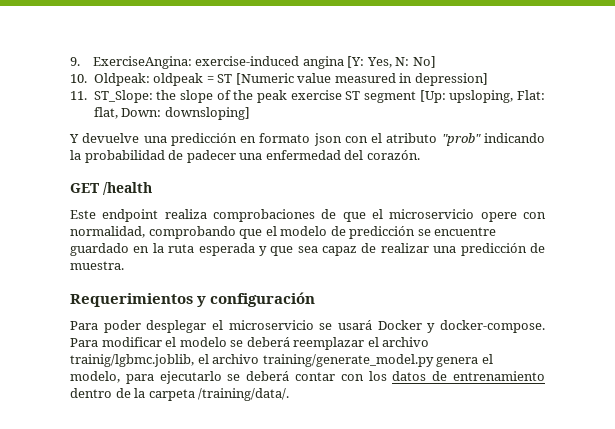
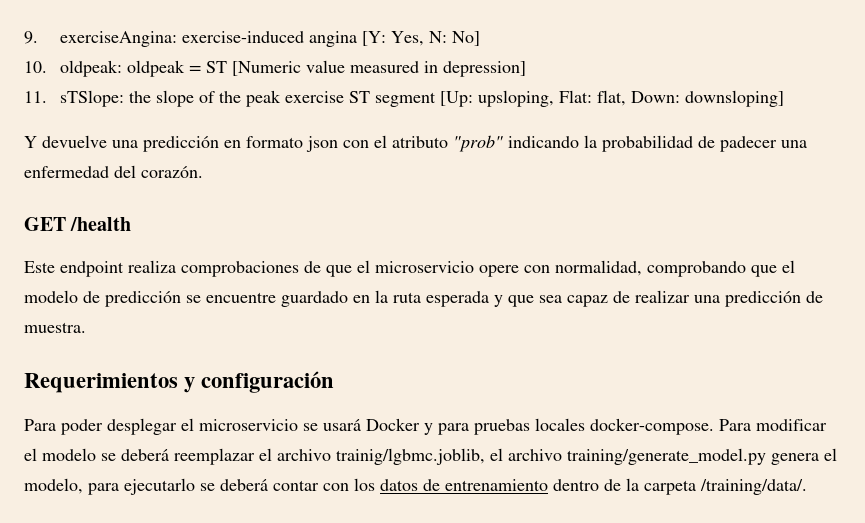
[92,56,192,69] ExerciseAngina: -> [59,31,177,47] exerciseAngina:
[93,73,150,86] Oldpeak: -> [59,60,122,77] oldpeak:
[93,90,153,103] ST_Slope: -> [59,90,124,107] sTSlope:
(436, 328) none -> [438,418,585,435] para pruebas locales

